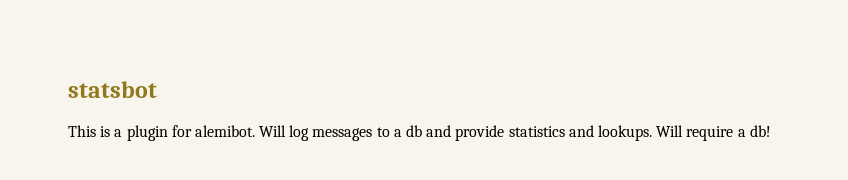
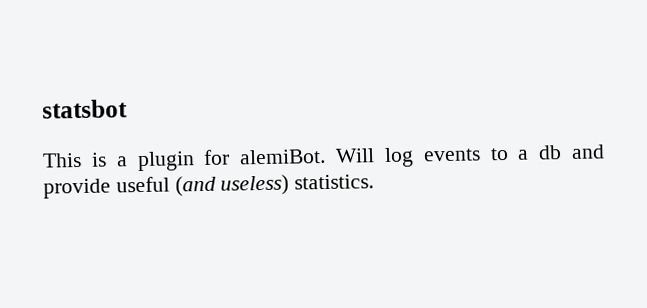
[194,125,255,137] alemibot. -> [239,148,327,165] alemiBot.
[312,128,373,141] messages -> [422,148,481,162] events
[508,125,771,141] statistics and lookups. Will require a db! -> [115,174,375,197] useful (and useless) statistics.

